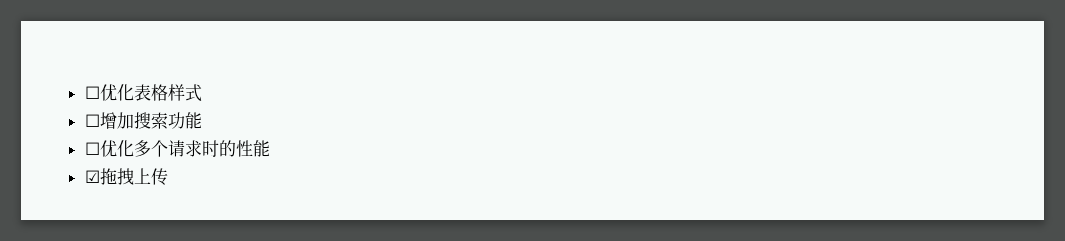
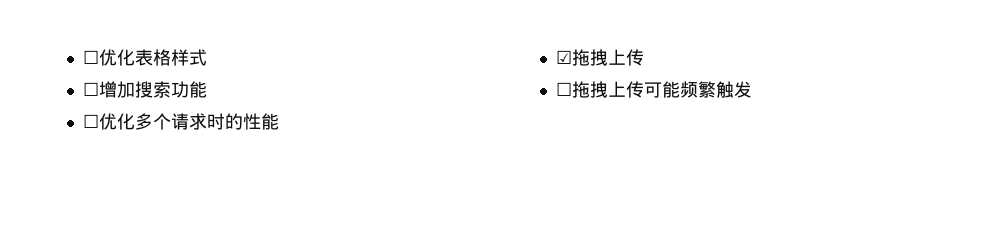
(168, 177) none -> [555,81,752,98] // ☐拖拽上传可能频繁触发

